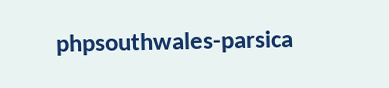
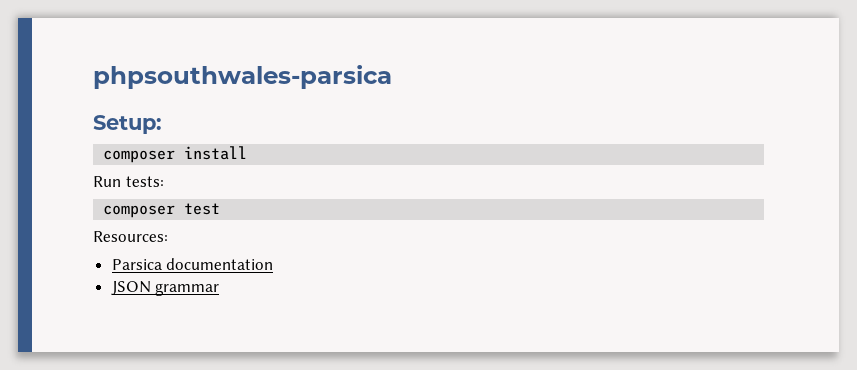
(294, 43) none -> [93,115,162,134] [103,146,248,163] [93,176,164,187] [103,203,221,218] [93,231,168,242] [111,258,274,270] [110,281,220,296] // Setup: // composer install // Run tests: // composer test // Resources: // Parsica documentation // JSON grammar

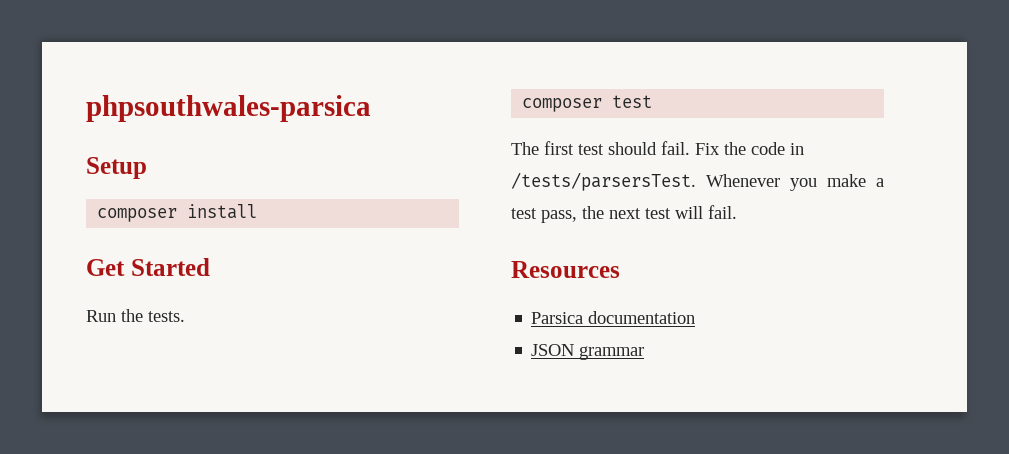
[93,115,162,134] Setup: -> [86,157,147,179] Setup
(248, 153) none -> [86,258,210,276] // Get Started
[125,176,164,187] tests: -> [121,309,185,322] the tests.
[93,231,168,242] Resources: -> [511,141,804,155] [511,172,884,191] [511,205,737,223] [511,261,620,278] The first test should fail. Fix the code in /tests/parsersTest. Whenever you make a test pass, the next test will fail. // Resources

